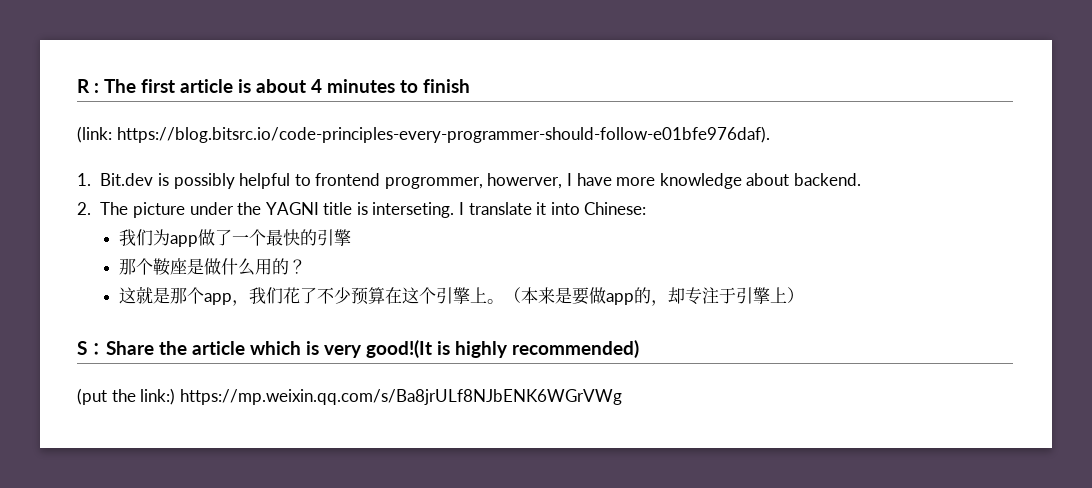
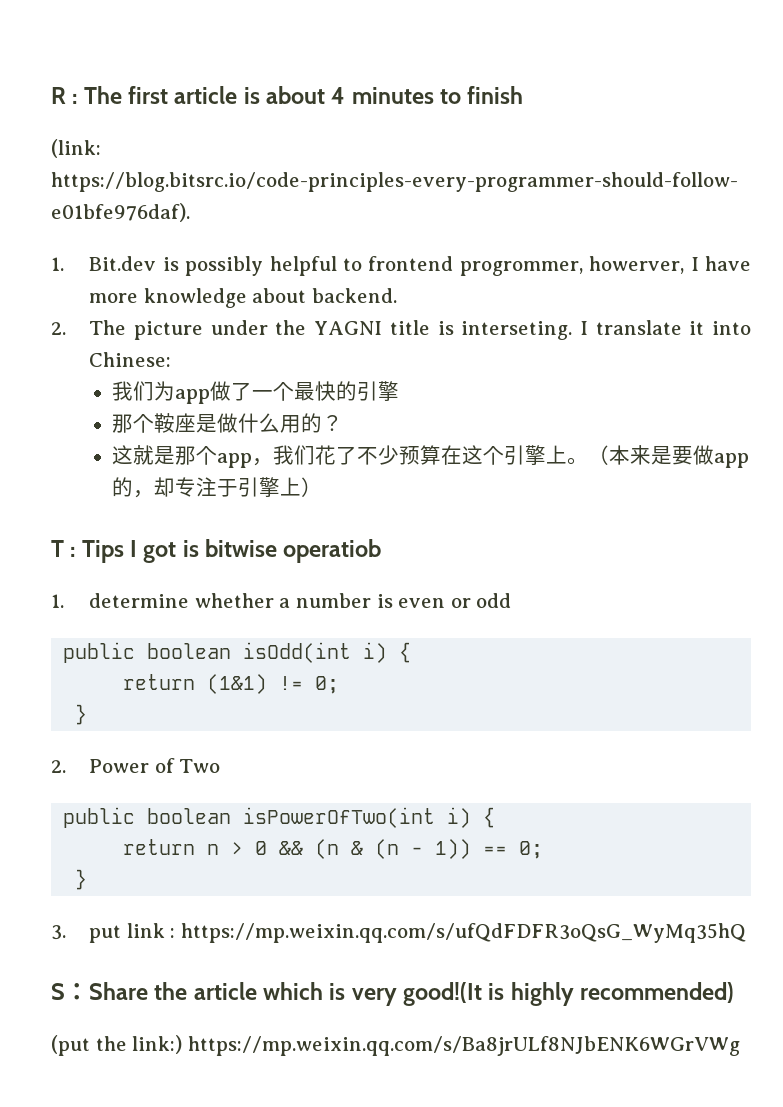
(805, 295) none -> [51,539,382,563] [51,593,512,608] [63,642,412,663] [123,674,340,694] [75,704,88,725] [51,758,221,773] [63,807,496,828] [123,839,544,859] [75,869,88,890] [51,923,747,943] // T : Tips I got is bitwise operatiob // 1. determine whether a number is even or odd // public boolean isOdd(int i) { // return (1&1) != 0; // } // 2. Power of Two // public boolean isPowerOfTwo(int i) { // return n > 0 && (n & (n - 1)) == 0; // } // 3. put link : https://mp.weixin.qq.com/s/ufQdFDFR3oQsG_WyMq35hQ

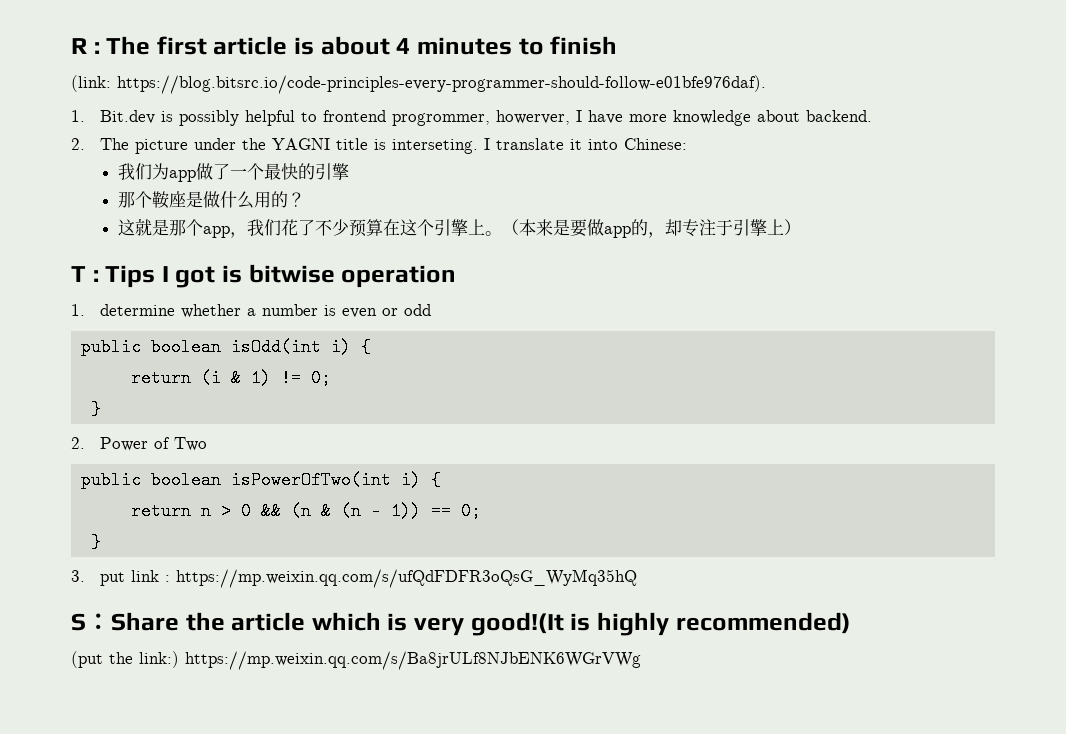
[283,539,382,563] operatiob -> [341,265,457,288] operation
[207,674,268,694] (1&1) -> [201,369,272,387] (i & 1)

